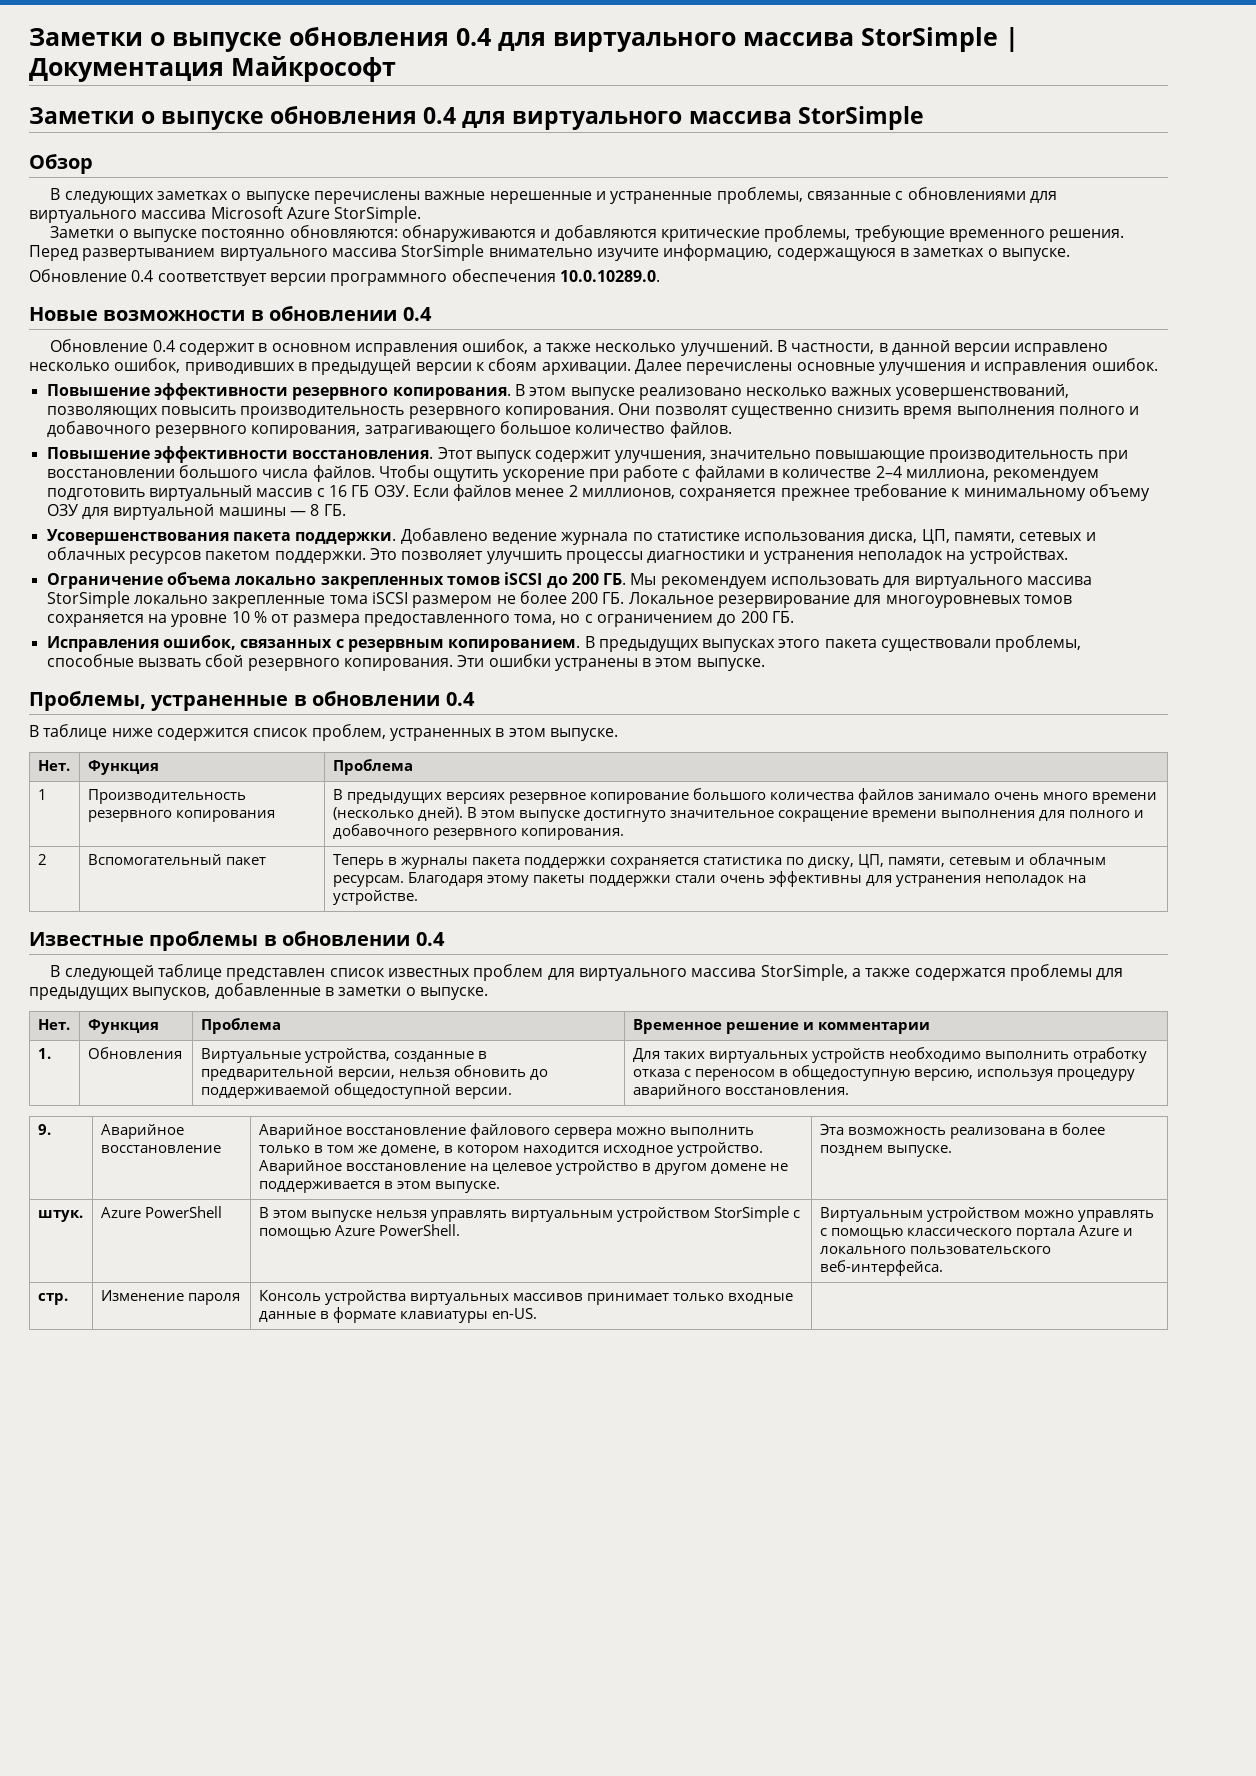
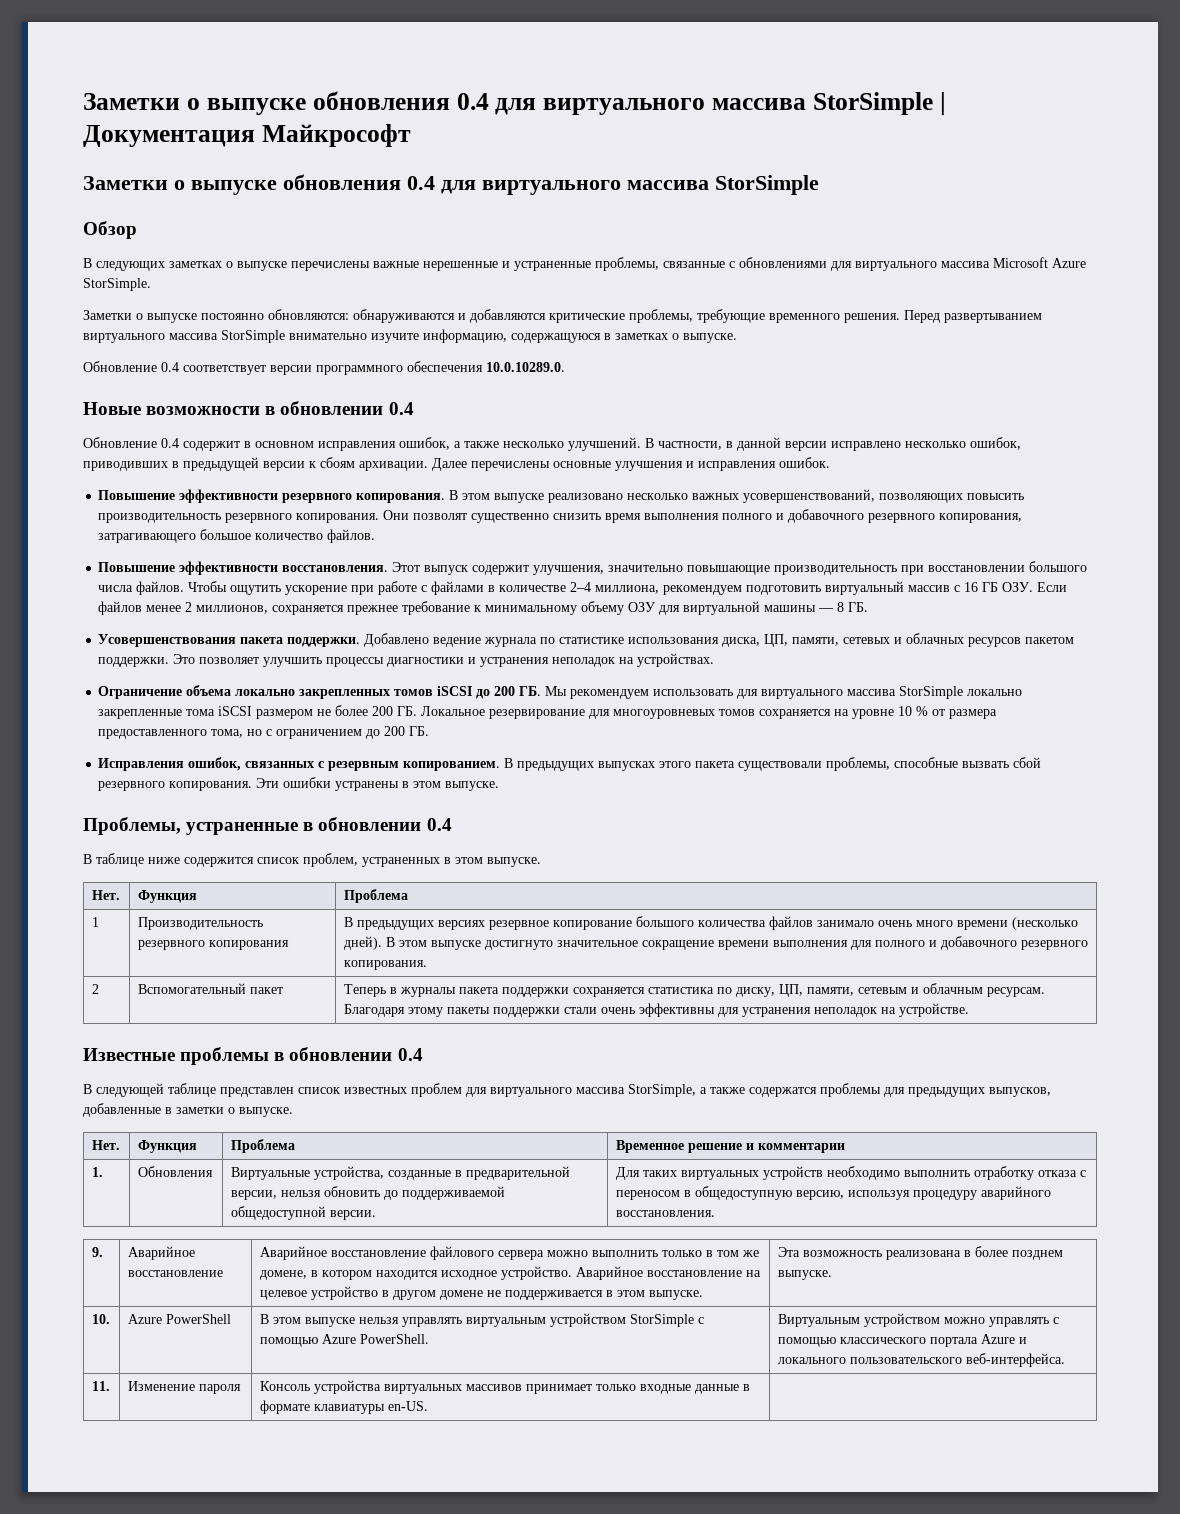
[37,1210,83,1222] штук. -> [91,1314,110,1324] 10.
[37,1293,68,1305] стр. -> [91,1381,110,1391] 11.

